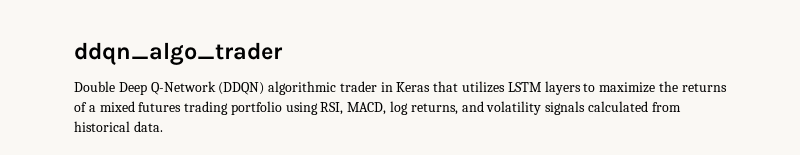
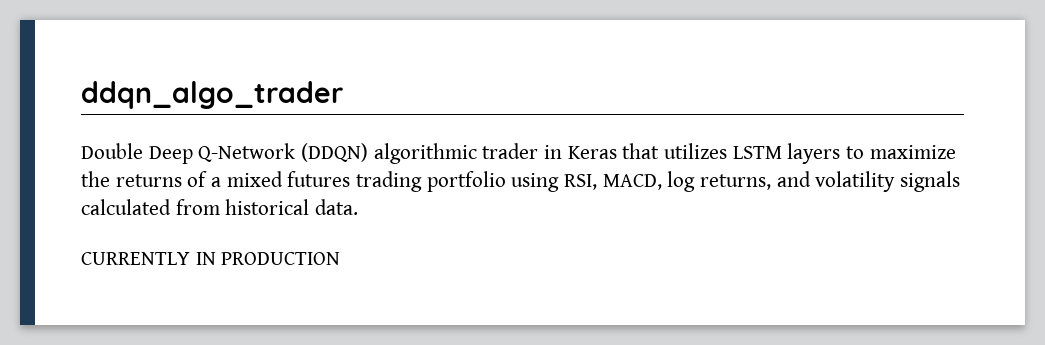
(163, 126) none -> [81,252,341,265] // CURRENTLY IN PRODUCTION

